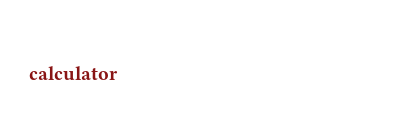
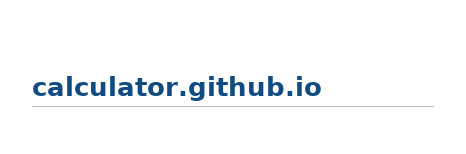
[29,66,118,81] calculator -> [32,76,322,101] calculator.github.io

